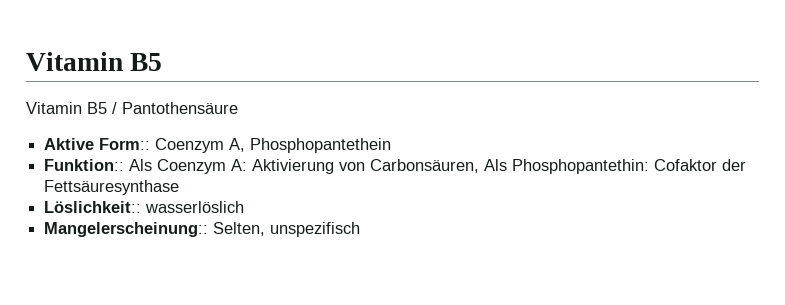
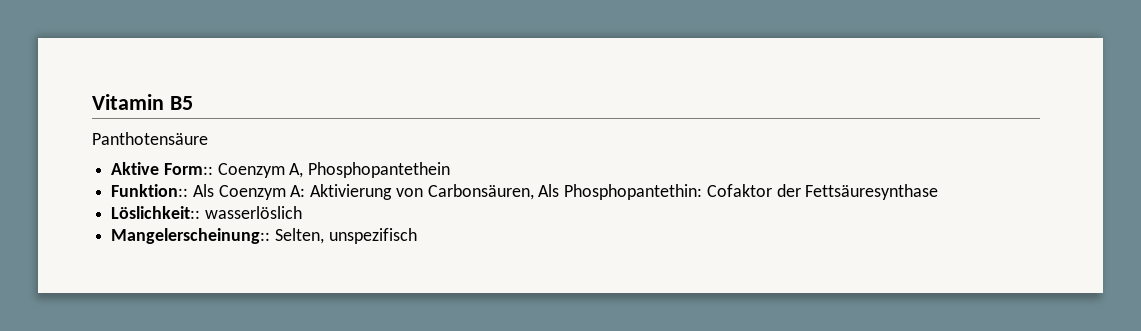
[26,102,238,114] Vitamin B5 / Pantothensäure -> [92,132,208,145] Panthotensäure

